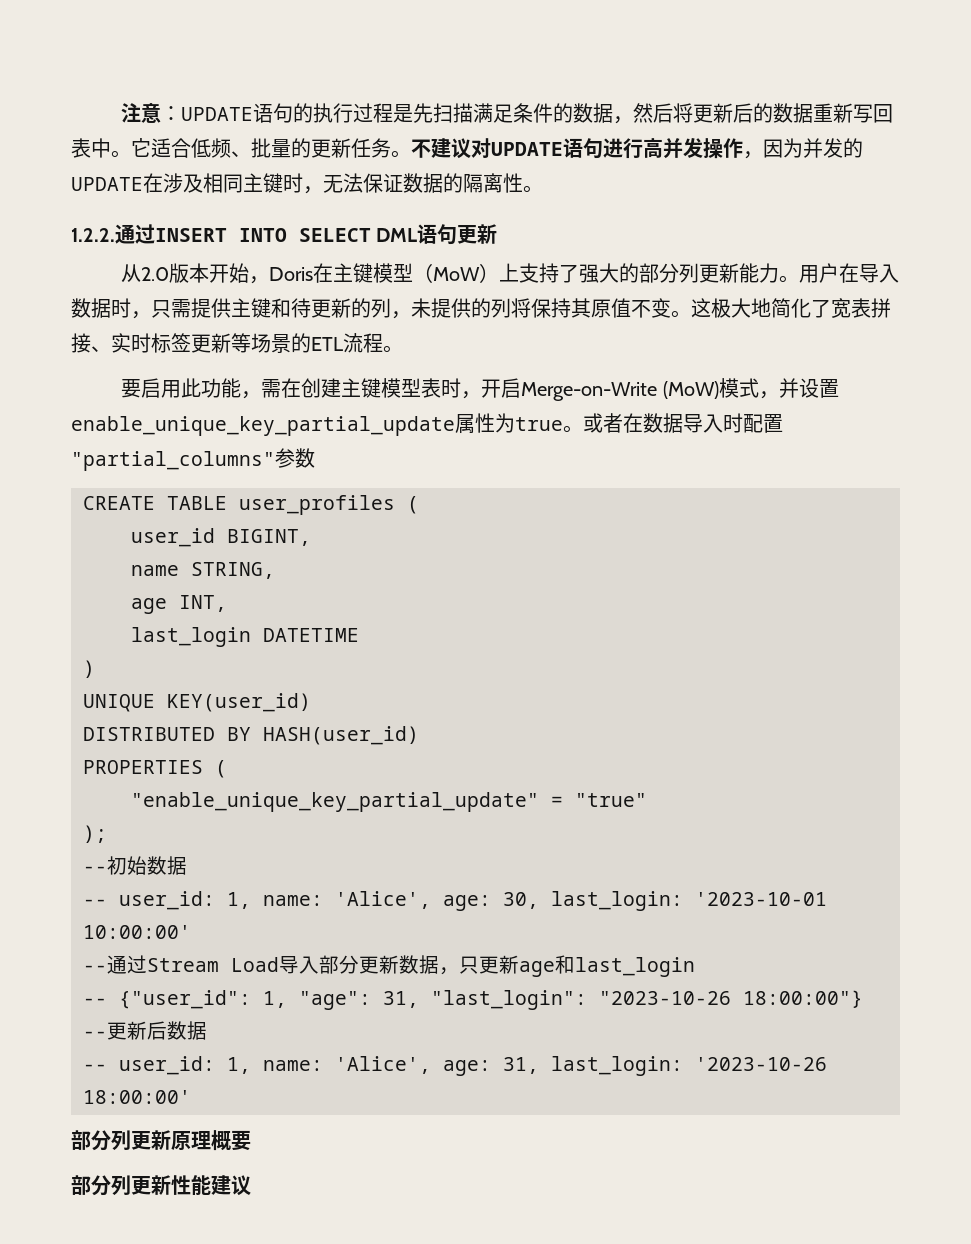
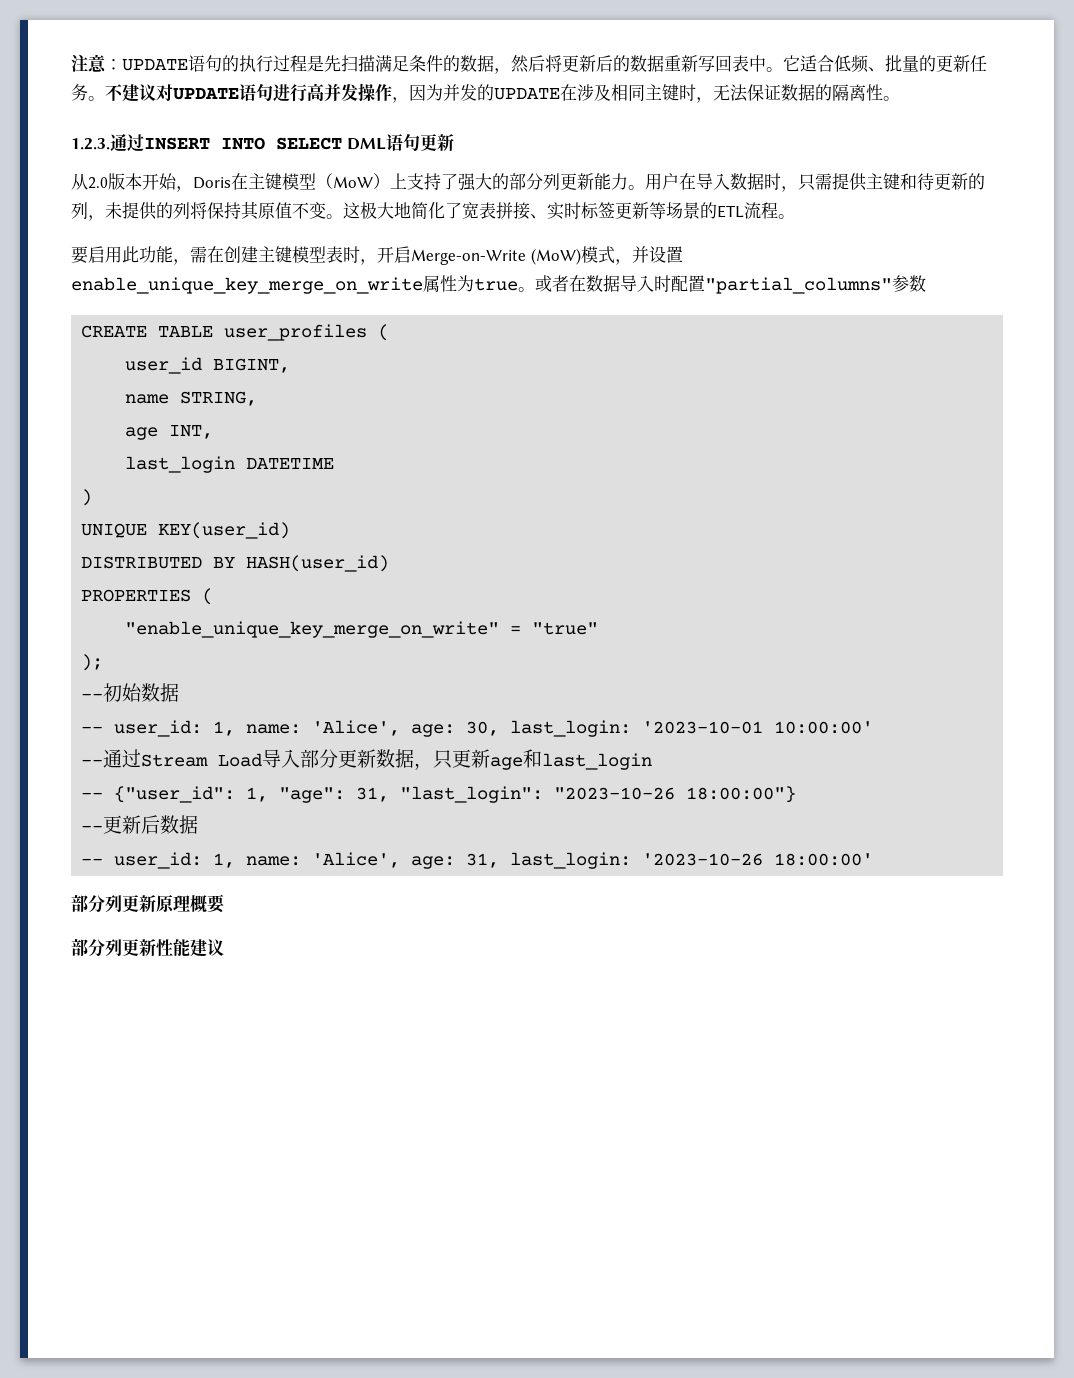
[71,228,115,242] 1.2.2. -> [71,138,110,150] 1.2.3.
[71,416,455,436] enable_unique_key_partial_update -> [71,277,423,294] enable_unique_key_merge_on_write
[131,792,539,812] "enable_unique_key_partial_update" -> [125,621,500,638] "enable_unique_key_merge_on_write"

